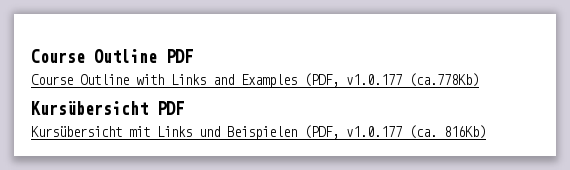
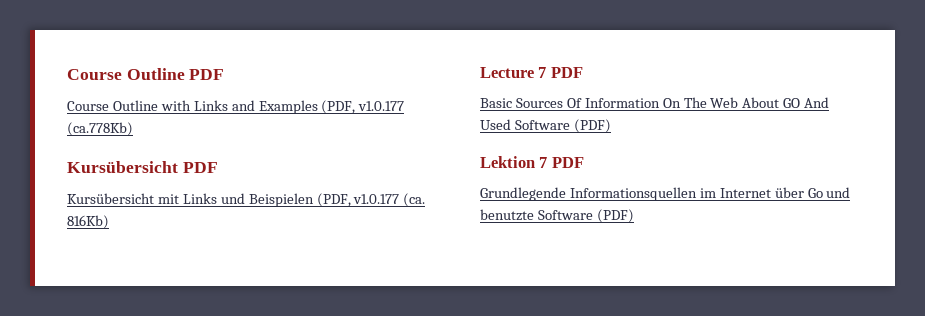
(486, 132) none -> [480,67,583,78] [480,97,830,108] [480,119,611,133] [480,156,584,168] [480,187,851,201] [480,209,634,223] // Lecture 7 PDF // Basic Sources Of Information On The Web About GO And Used Software (PDF) // Lektion 7 PDF // Grundlegende Informationsquellen im Internet über Go und benutzte Software (PDF)

